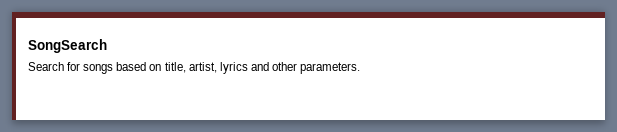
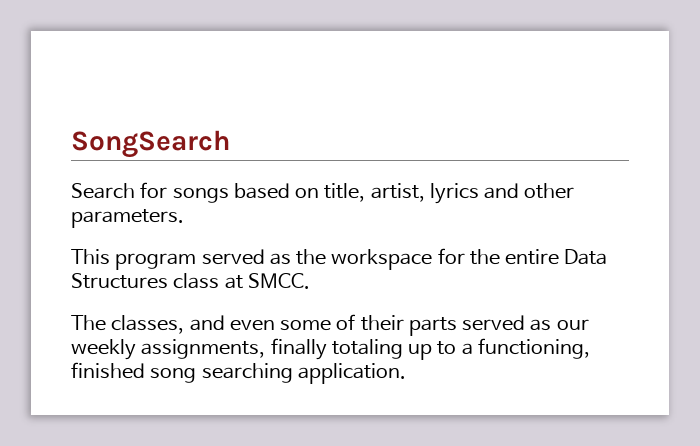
(361, 68) none -> [71,248,608,270] [71,273,310,289] [71,314,589,336] [71,338,590,360] [71,362,406,384] // This program served as the workspace for the entire Data Structures class at SMCC. // The classes, and even some of their parts served as our weekly assignments, finally totaling up to a functioning, finished song searching application.

